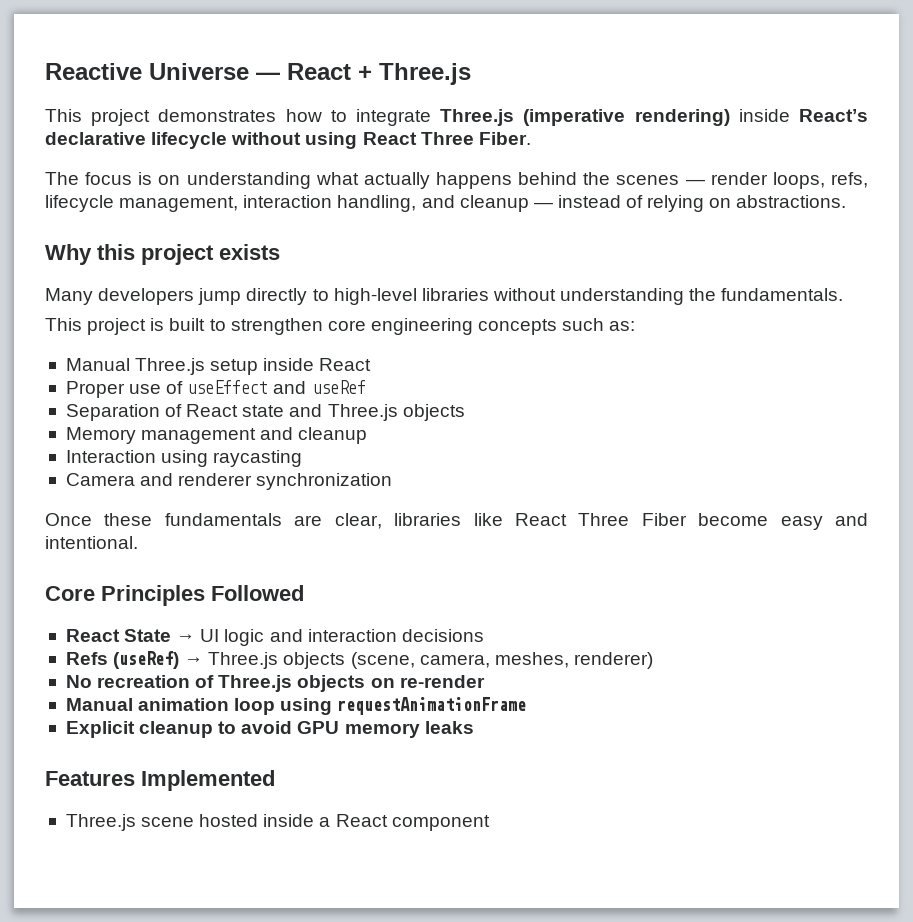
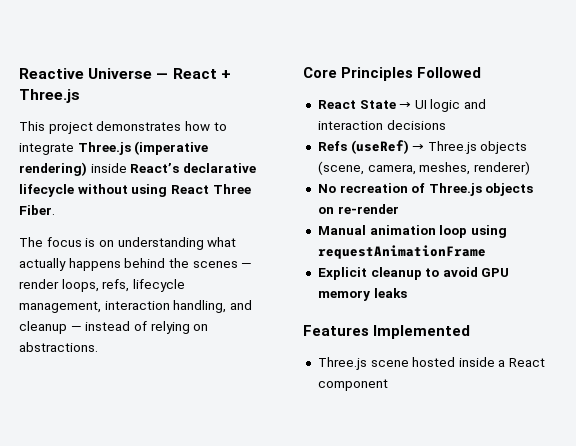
[45,244,280,265] [45,288,844,305] [45,318,636,335] [65,358,372,375] [65,380,366,398] [65,404,465,421] [65,427,368,444] [65,450,303,467] [65,473,393,490] [45,513,868,530] [45,536,138,549] // Why this project exists // Many developers jump directly to high-level libraries without understanding the fundamentals. // This project is built to strengthen core engineering concepts such as: // Manual Three.js setup inside React // Proper use of useEffect and useRef // Separation of React state and Three.js objects // Memory management and cleanup // Interaction using raycasting // Camera and renderer synchronization // Once these fundamentals are clear, libraries like React Three Fiber become easy and intentional. -> (98, 347) none

